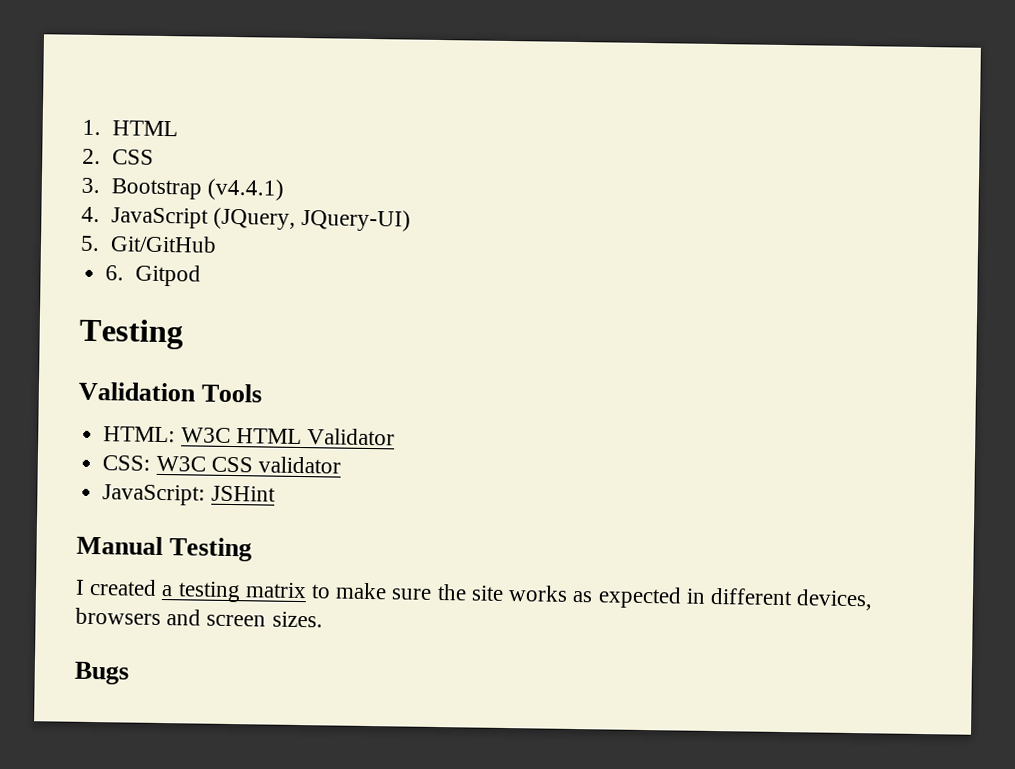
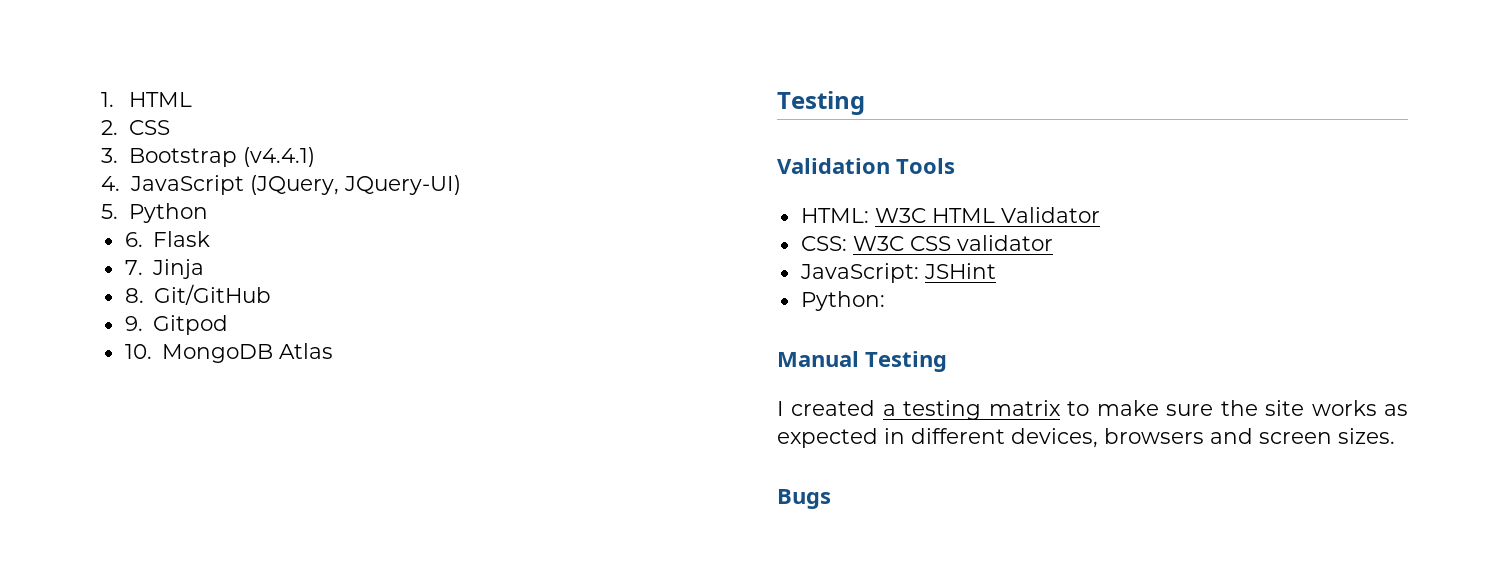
(100, 243) none -> [128,203,208,223] [124,231,211,247] [124,259,205,279] [124,288,144,303] Python // 6. Flask // 7. Jinja // 8.
[105,265,125,281] 6. -> [124,316,143,331] 9.
(201, 275) none -> [124,343,334,363] // 10. MongoDB Atlas
(276, 493) none -> [800,291,885,311] // Python:

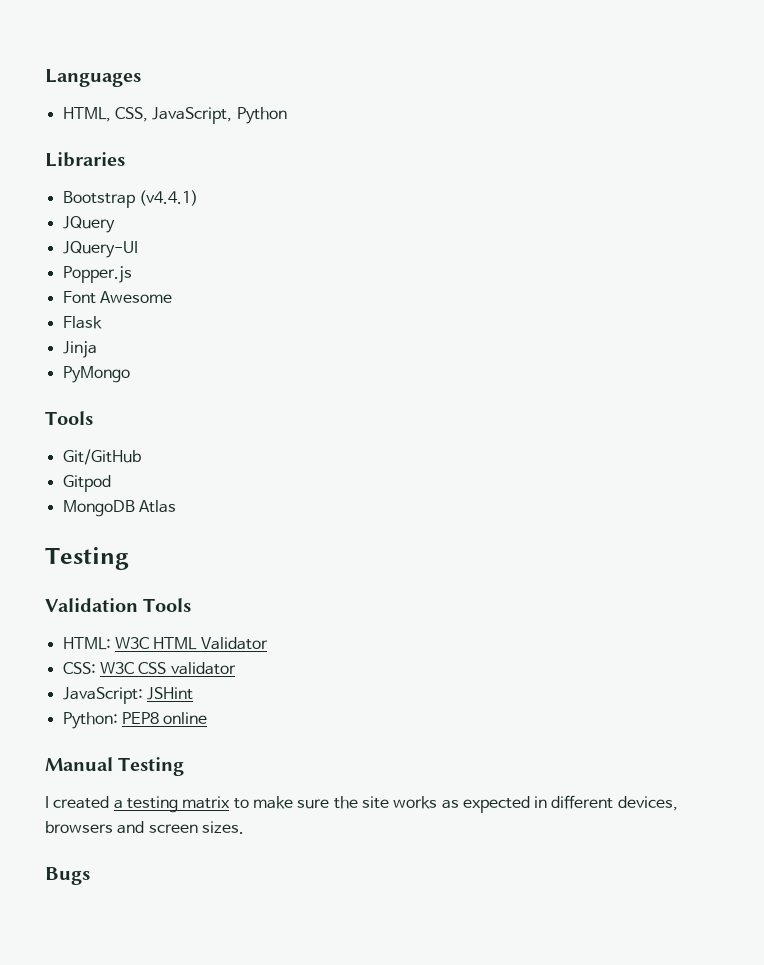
[101,92,192,107] [101,120,170,135] [101,147,315,167] [101,175,461,195] [101,203,208,223] [124,232,143,247] 1. HTML // 2. CSS // 3. Bootstrap (v4.4.1) // 4. JavaScript (JQuery, JQuery-UI) // 5. Python // 6. -> [45,69,141,87] [62,107,287,124] [45,152,125,167] [62,190,198,208] [62,216,115,233] [62,241,138,258] [62,266,132,283] [62,291,172,304] Languages // HTML, CSS, JavaScript, Python // Libraries // Bootstrap (v4.4.1) // JQuery // JQuery-UI // Popper.js // Font Awesome //
[124,260,143,275] 7. -> (102, 322) none
[124,288,144,303] 8. -> [62,366,130,383] [45,411,93,425] PyMongo // Tools //
[124,316,143,331] 9. -> (141, 457) none
[124,344,152,359] 10. -> (111, 483) none
(885, 301) none -> [121,712,208,724] PEP8 online

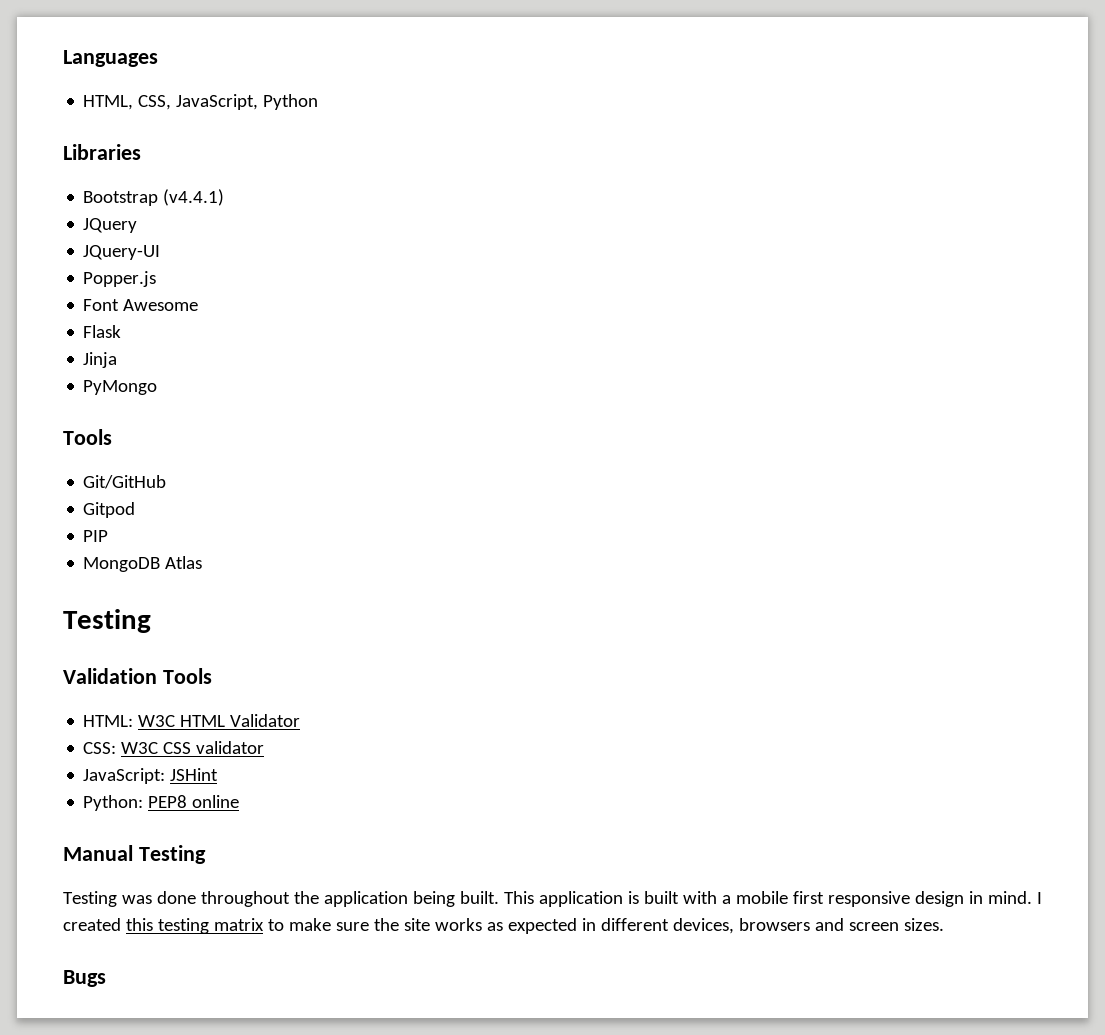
(111, 483) none -> [83,530,109,542] // PIP
(185, 766) none -> [63,891,1032,907] Testing was done throughout the application being built. This application is built with a mobile first responsive design in mind.
[113,800,123,809] a -> [125,918,153,931] this

